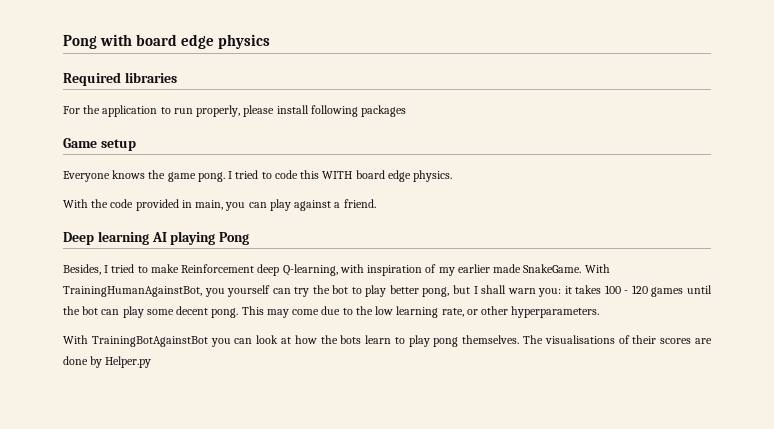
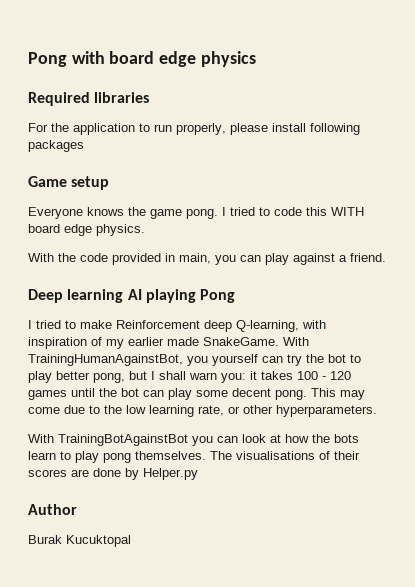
[63,264,101,275] Besides, -> (236, 296) none
(152, 362) none -> [28,504,77,515] [28,535,131,547] // Author // Burak Kucuktopal

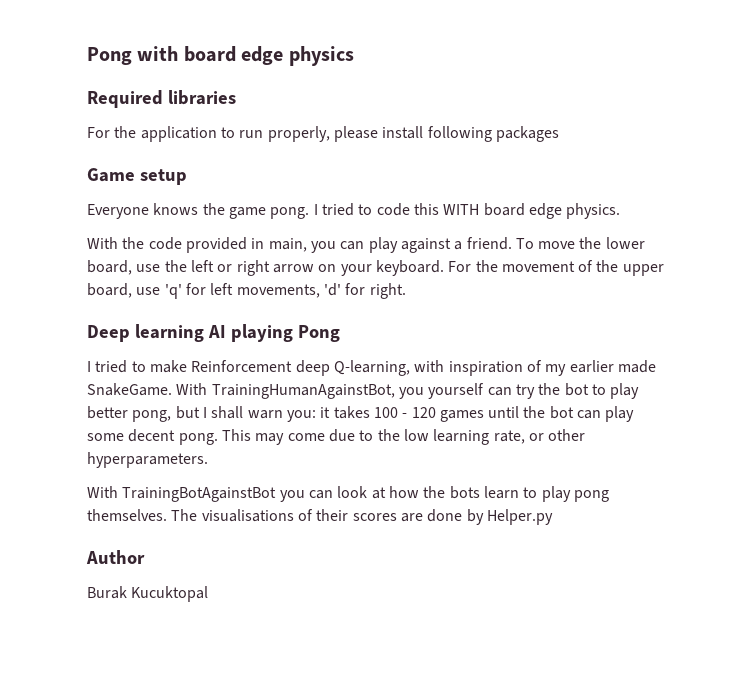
(386, 257) none -> [515,237,645,249] [87,260,664,276] [87,283,406,299] To move the lower board, use the left or right arrow on your keyboard. For the movement of the upper board, use 'q' for left movements, 'd' for right.

